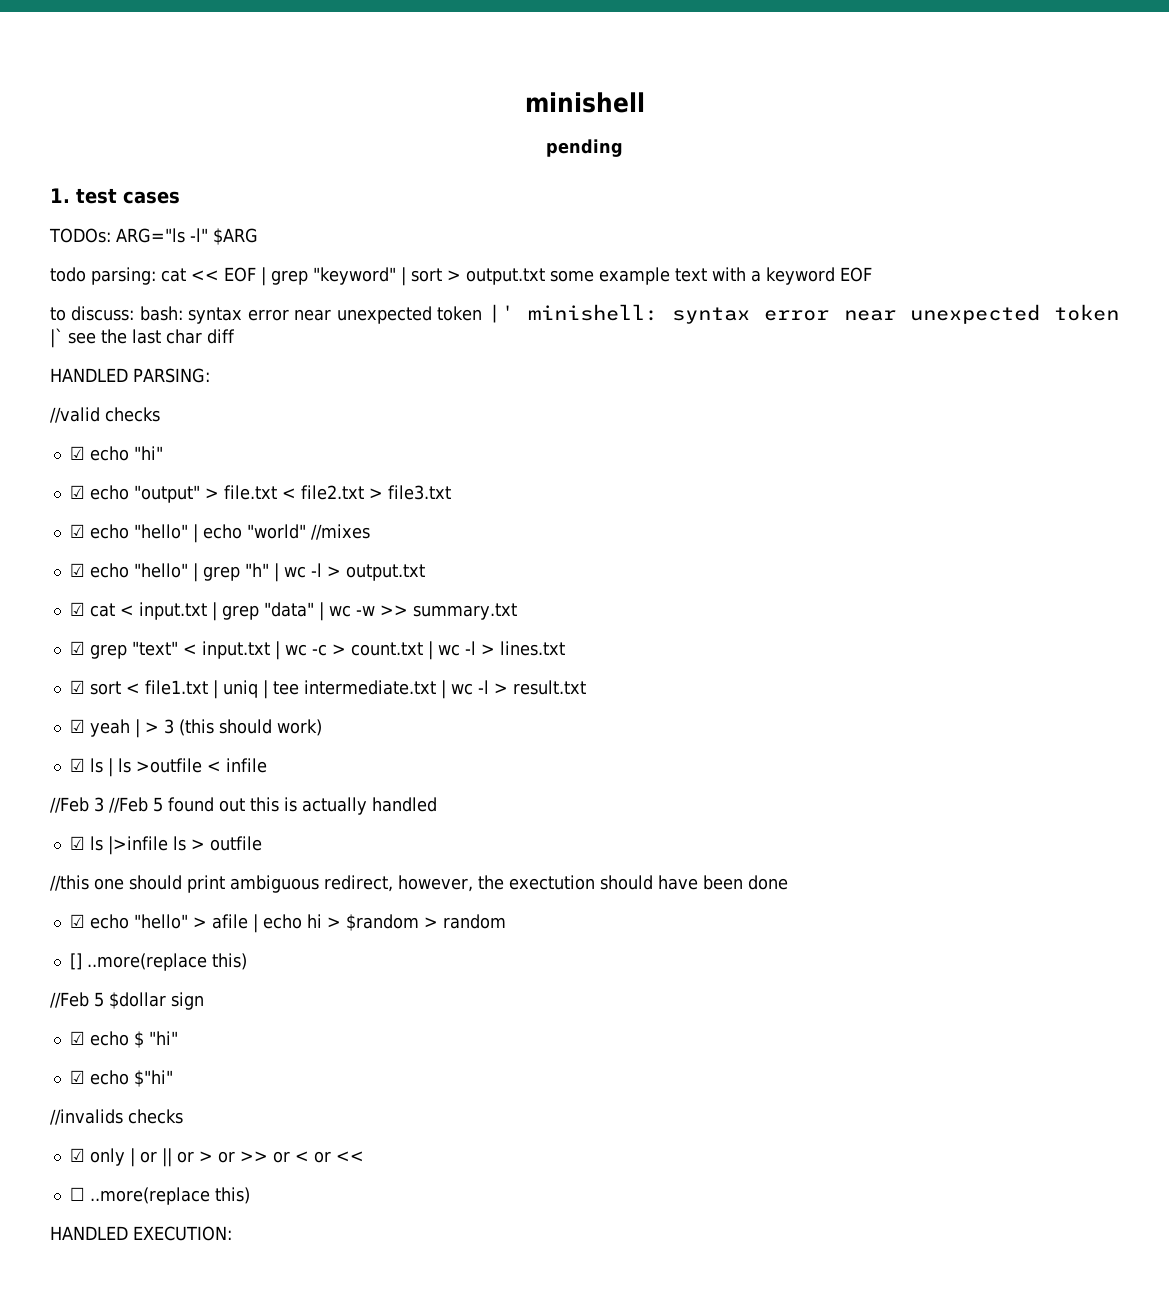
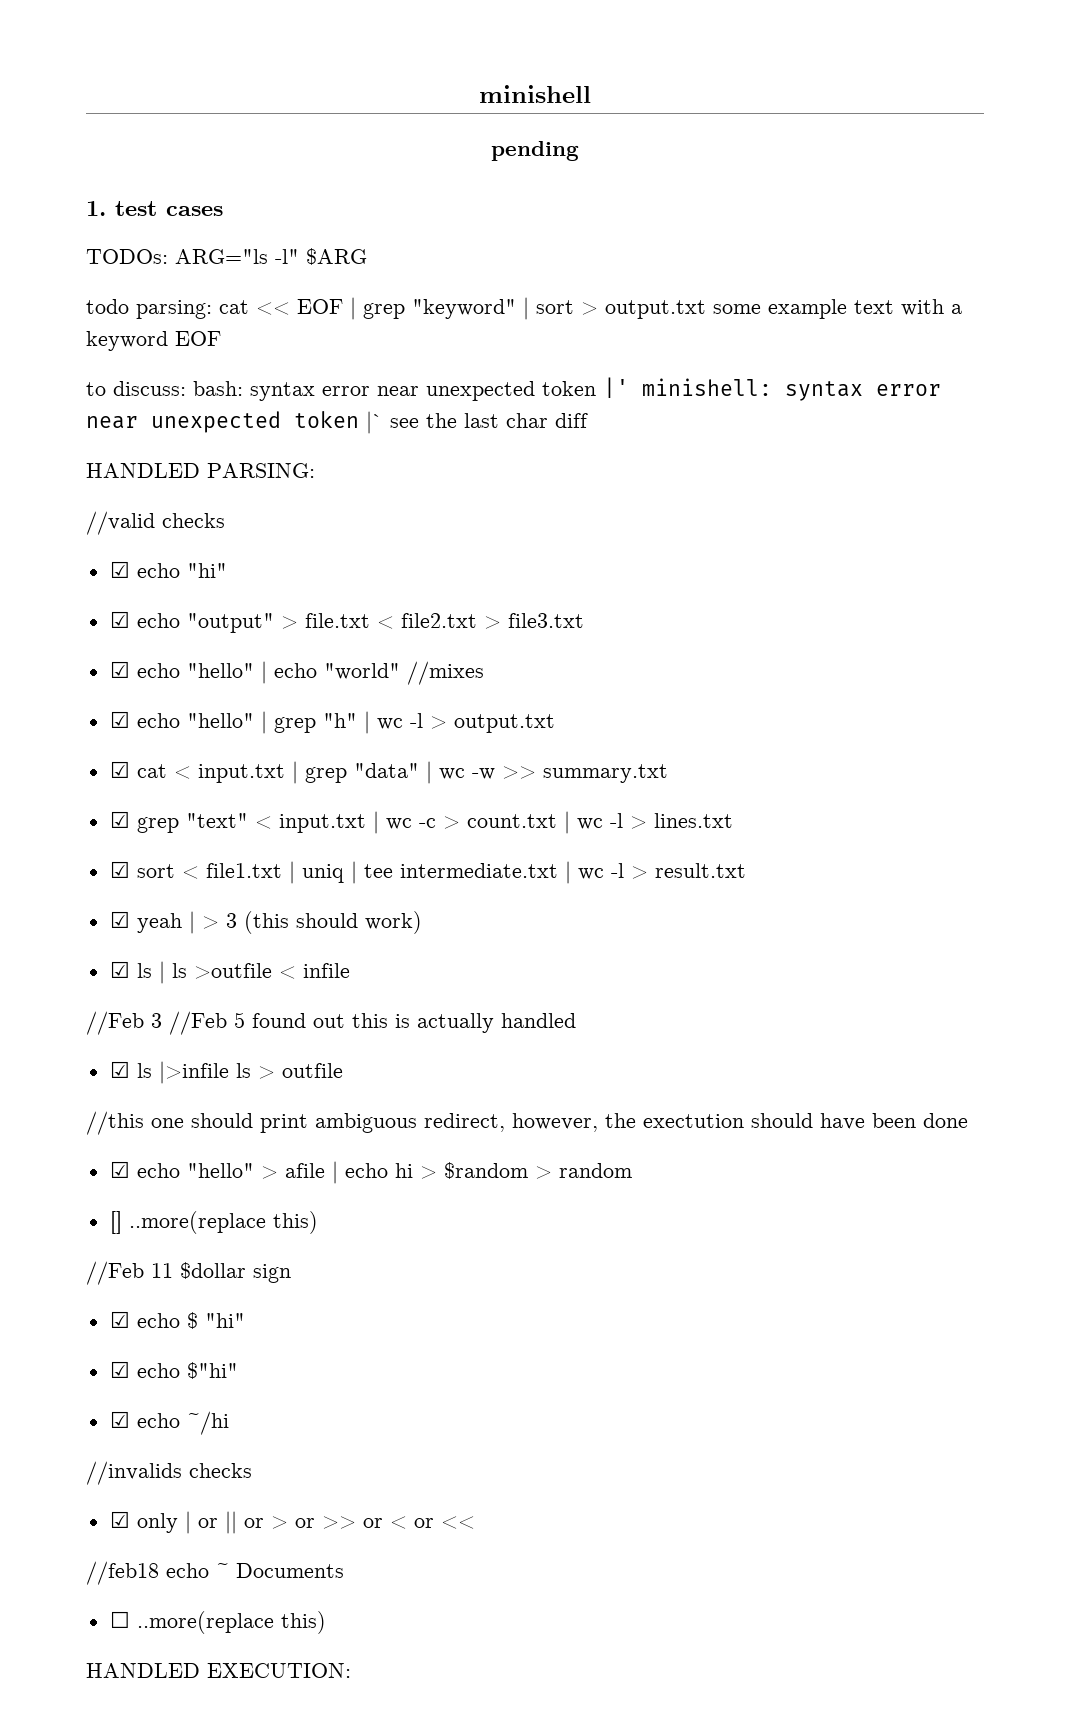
[93,992,104,1007] 5 -> [151,1263,173,1278] 11
(173, 1078) none -> [109,1411,229,1435] // ☑ echo ~/hi
(364, 1156) none -> [86,1561,344,1585] // //feb18 echo ~ Documents

